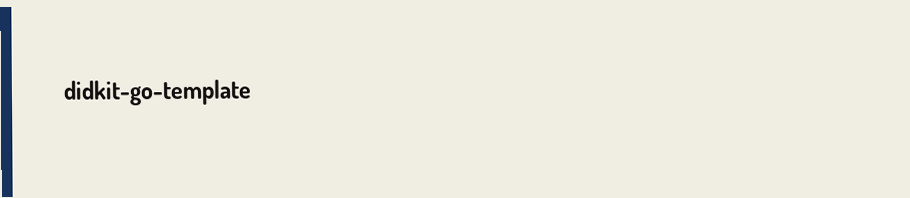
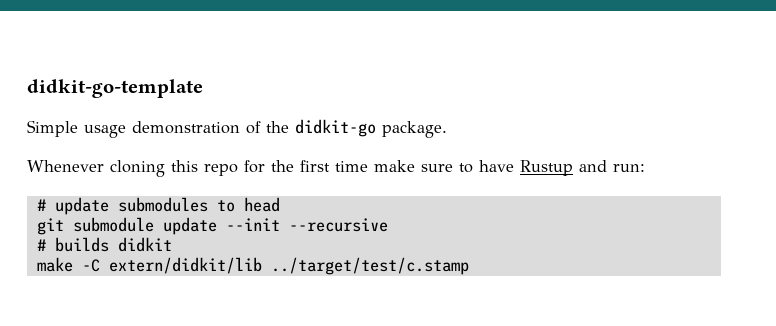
(252, 92) none -> [27,119,447,138] [27,160,645,177] [36,197,280,215] [36,217,388,235] [36,237,172,252] [36,257,469,275] // Simple usage demonstration of the didkit-go package. // Whenever cloning this repo for the first time make sure to have Rustup and run: // # update submodules to head // git submodule update --init --recursive // # builds didkit // make -C extern/didkit/lib ../target/test/c.stamp

